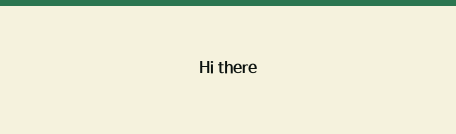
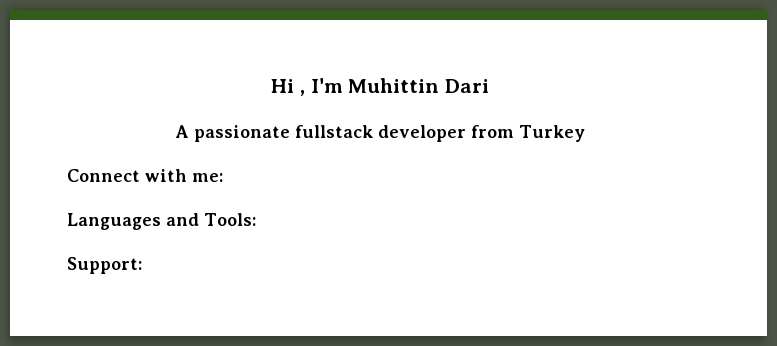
[218,61,258,74] there -> [299,78,489,96] [174,125,585,142] [67,169,223,182] [67,213,256,230] [67,257,142,274] , I'm Muhittin Dari // A passionate fullstack developer from Turkey // Connect with me: // Languages and Tools: // Support:

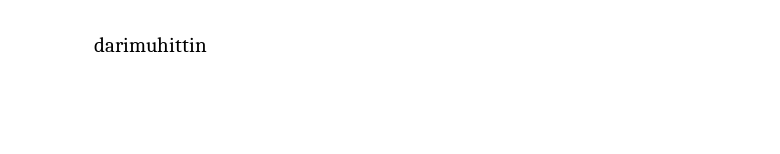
[271,78,489,96] [174,125,585,142] [67,169,223,182] [67,213,256,230] [67,257,142,274] Hi , I'm Muhittin Dari // A passionate fullstack developer from Turkey // Connect with me: // Languages and Tools: // Support: -> [94,37,207,52] darimuhittin

